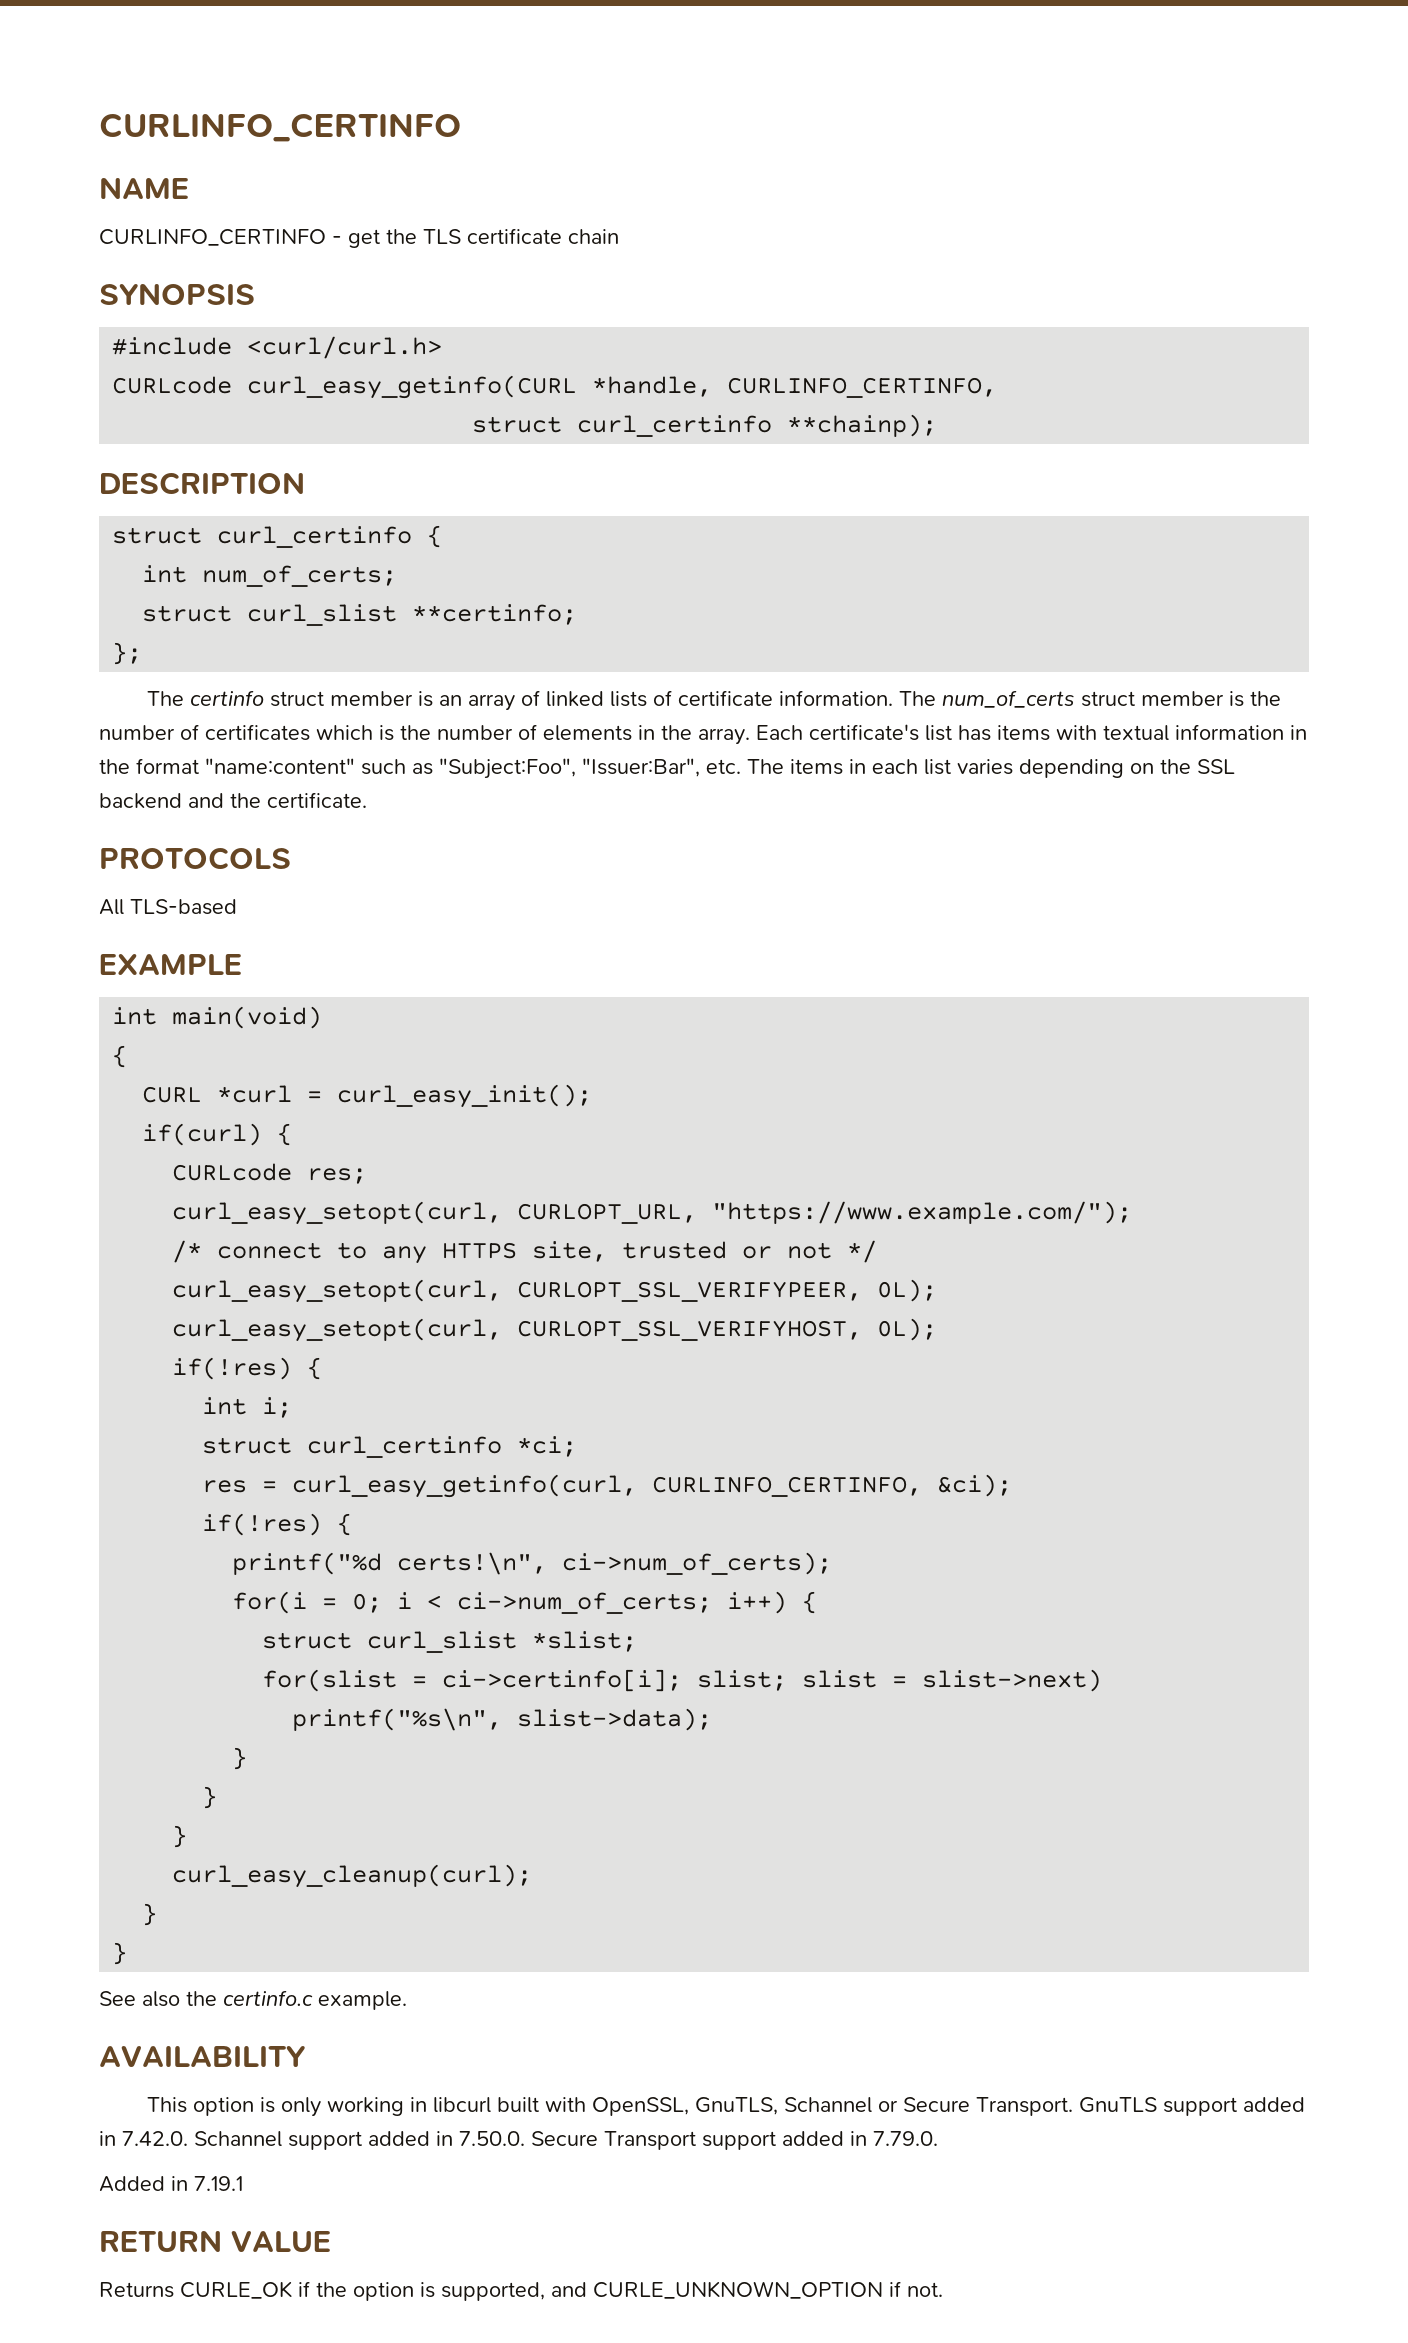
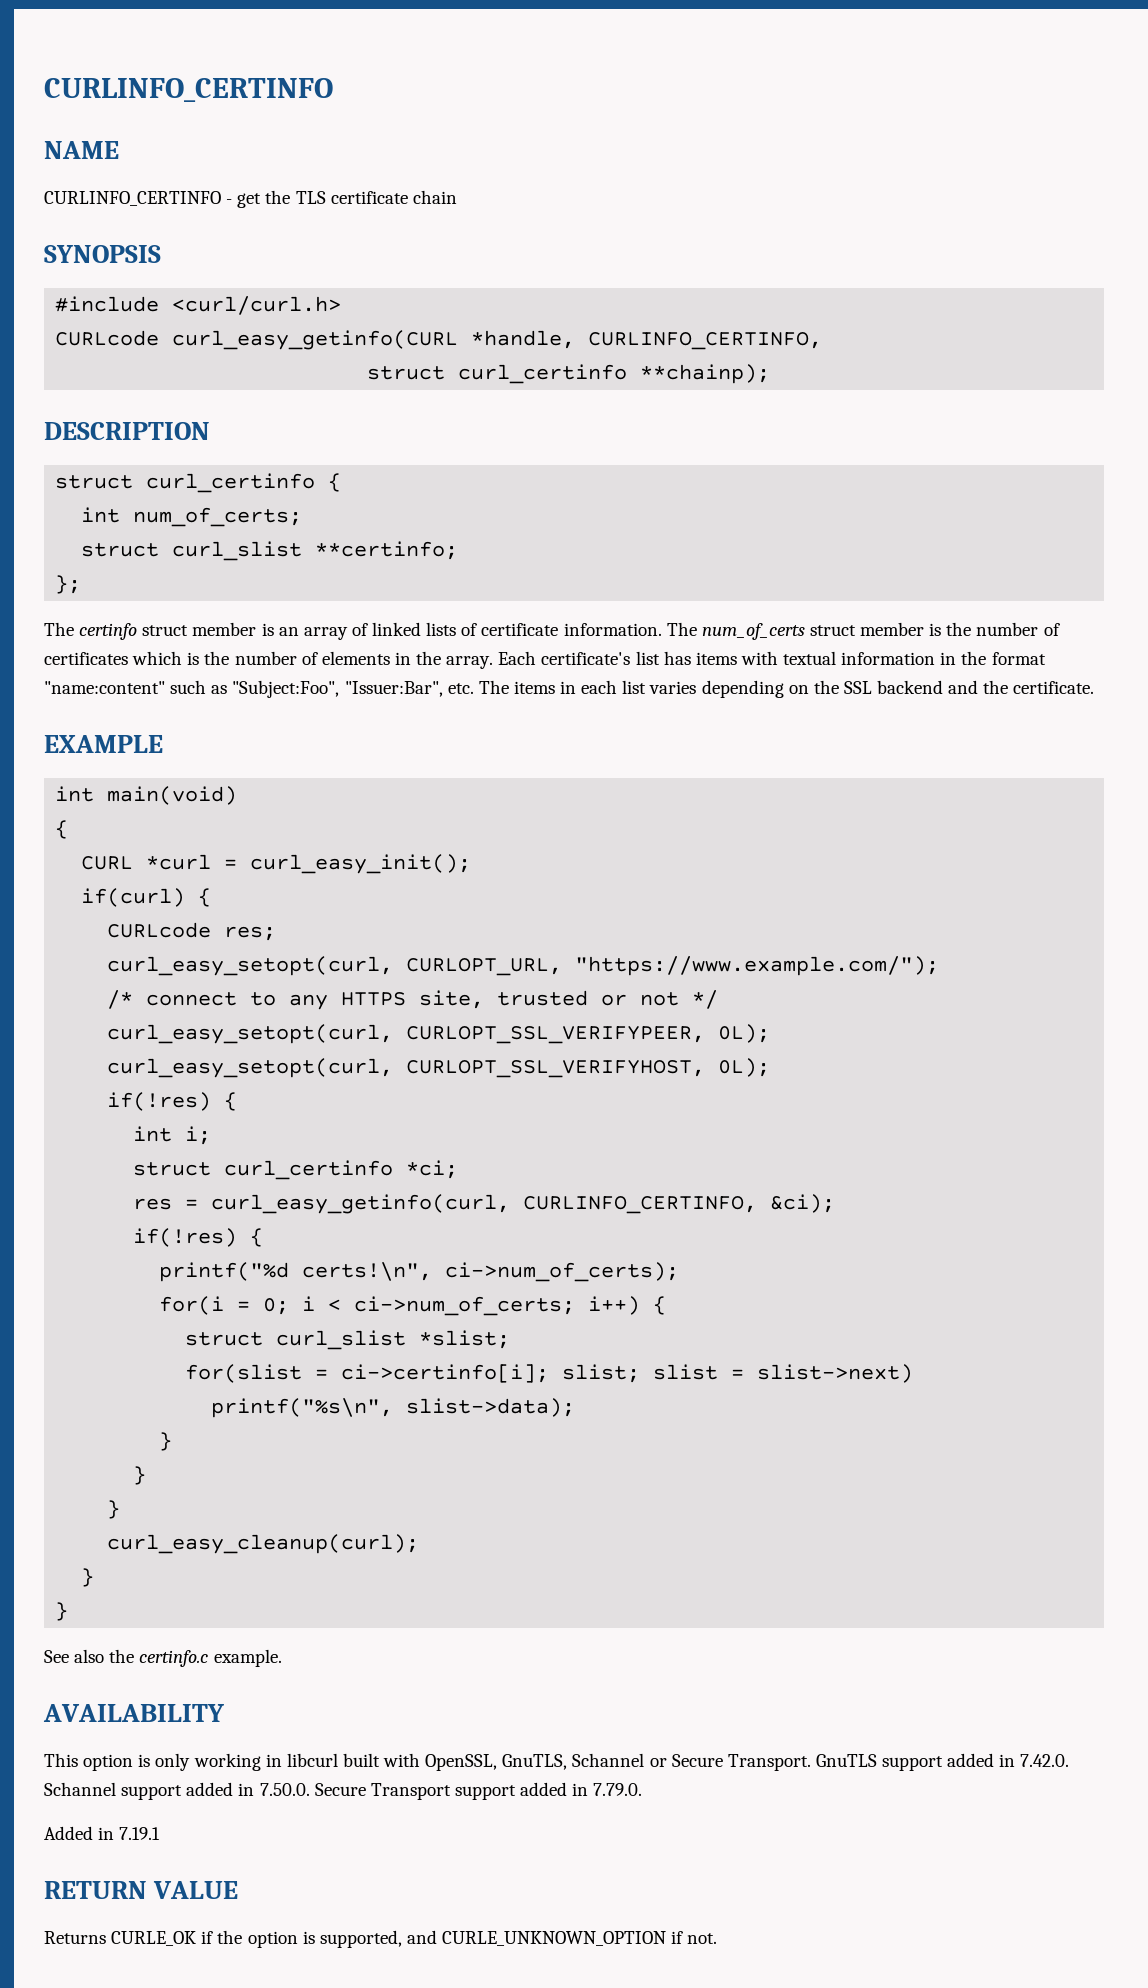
[99,847,291,870] [99,899,237,915] // PROTOCOLS // All TLS-based -> (1095, 687) none

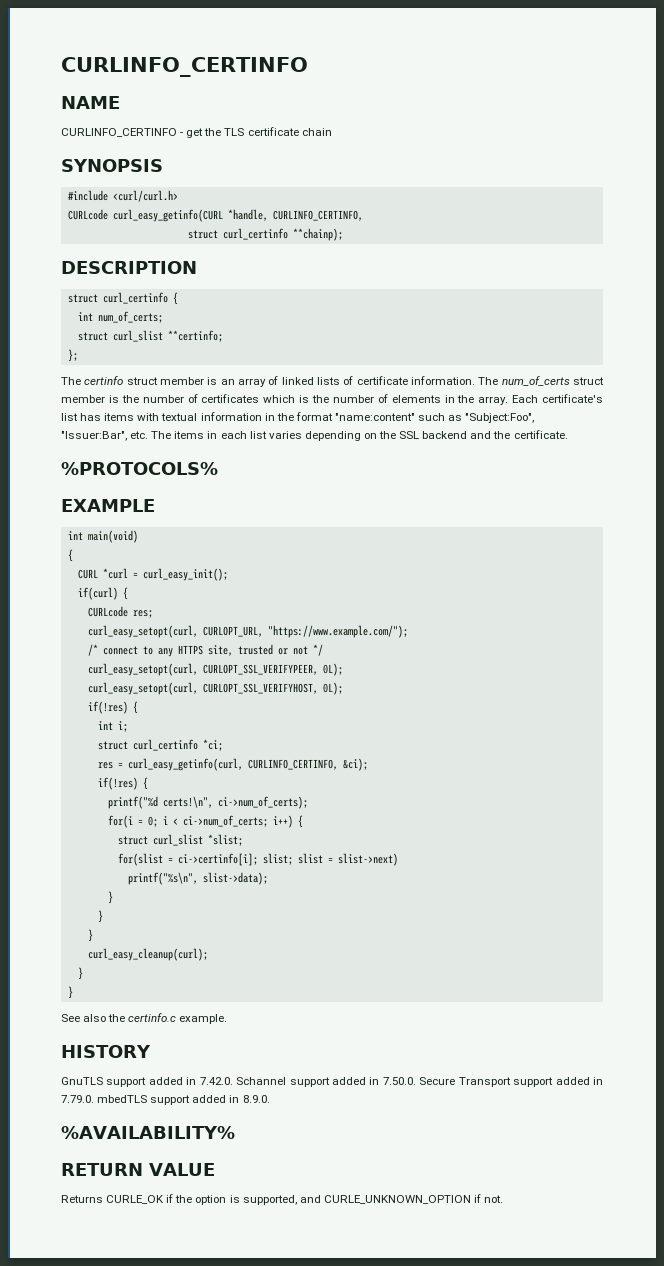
(1095, 687) none -> [61,462,218,475] // %PROTOCOLS%
[43,1704,224,1722] [44,1753,811,1771] AVAILABILITY // This option is only working in libcurl built with OpenSSL, GnuTLS, Schannel or Secure Transport. -> [61,1045,151,1058] HISTORY //
[44,1826,161,1840] // Added in 7.19.1 -> [97,1095,270,1105] [61,1126,235,1139] mbedTLS support added in 8.9.0. // %AVAILABILITY%

